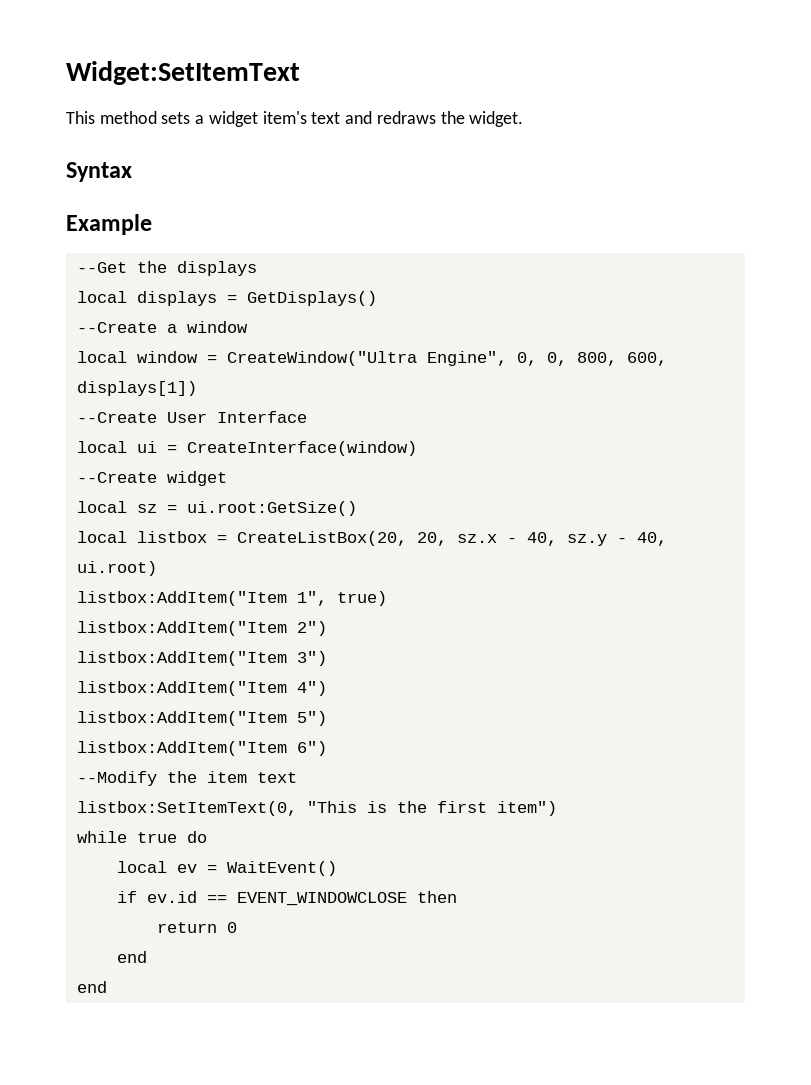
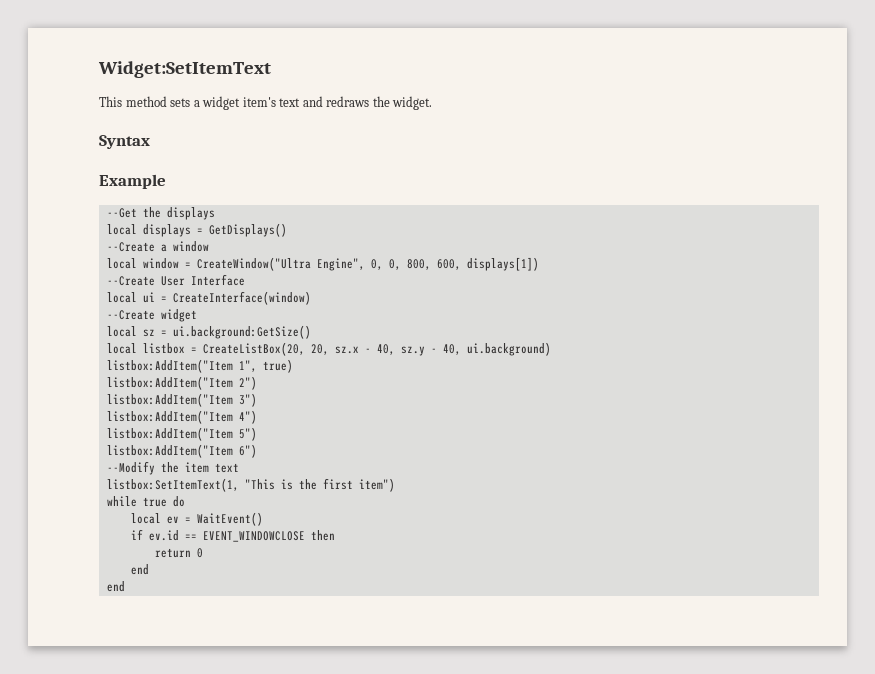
[186,501,357,516] ui.root:GetSize() -> [172,325,311,339] ui.background:GetSize()
[76,561,157,576] ui.root) -> [466,342,551,356] ui.background)
[76,801,297,816] listbox:SetItemText(0, -> [106,478,239,492] listbox:SetItemText(1,

